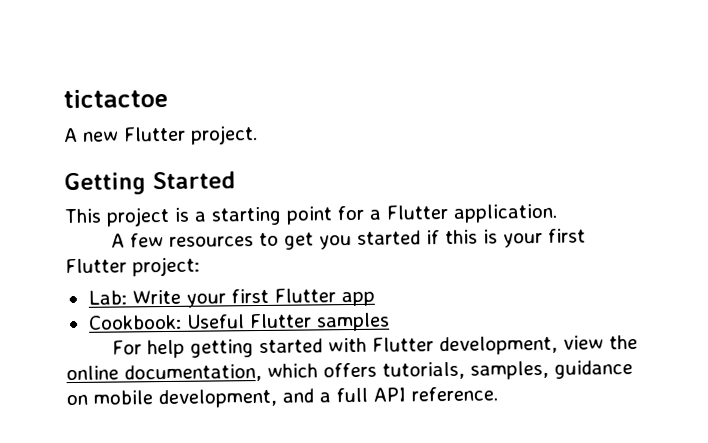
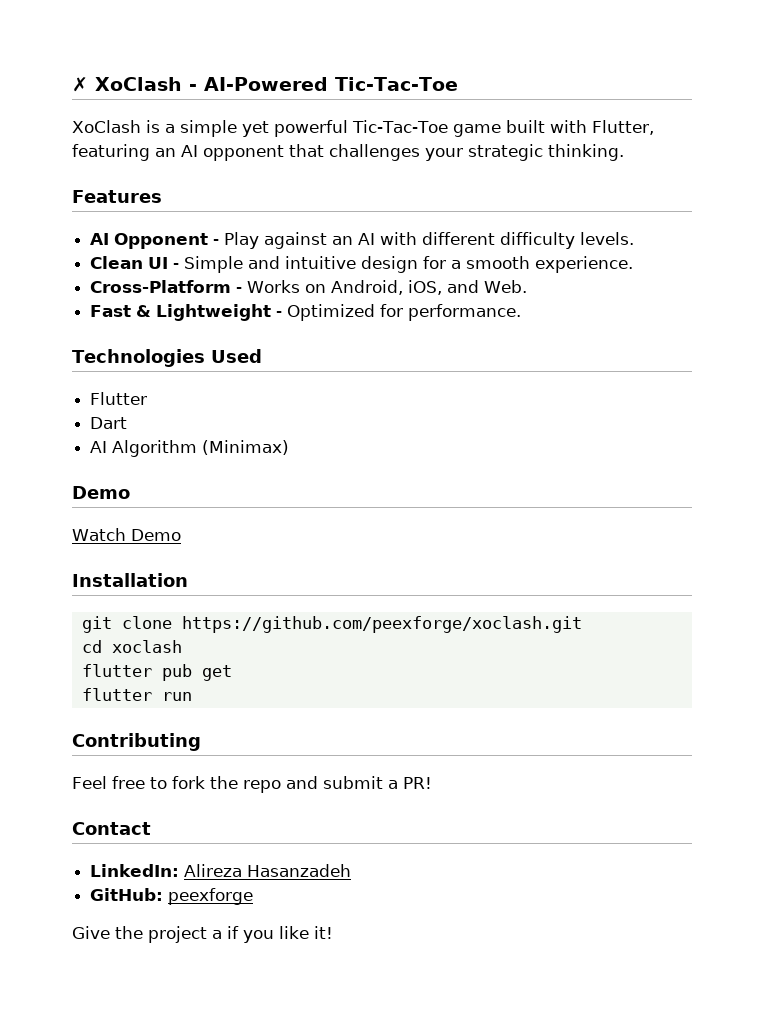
[63,88,168,109] [63,125,258,145] [64,171,235,196] [64,203,558,227] [110,228,586,250] [65,256,200,277] [87,288,375,308] [87,312,390,332] [111,334,638,359] [66,360,633,383] [66,386,498,409] tictactoe // A new Flutter project. // Getting Started // This project is a starting point for a Flutter application. // A few resources to get you started if this is your first Flutter project: // Lab: Write your first Flutter app // Cookbook: Useful Flutter samples // For help getting started with Flutter development, view the online documentation, which offers tutorials, samples, guidance on mobile development, and a full API reference. -> [72,77,458,92] [72,120,654,137] [72,144,624,161] [72,190,162,203] [90,232,635,249] [90,256,634,273] [90,280,528,295] [90,304,522,321] [72,349,262,367] [90,392,148,405] [90,417,128,429] [90,440,290,457] [72,486,130,499] [72,528,181,541] [72,573,188,587] [81,616,582,633] [81,640,182,653] [81,664,232,681] [81,688,192,701] [72,733,201,751] [72,776,432,793] [72,822,151,835] [90,864,352,877] [90,888,254,905] [72,926,333,943] ✗ XoClash - AI-Powered Tic-Tac-Toe // XoClash is a simple yet powerful Tic-Tac-Toe game built with Flutter, featuring an AI opponent that challenges your strategic thinking. // Features // AI Opponent - Play against an AI with different difficulty levels. // Clean UI - Simple and intuitive design for a smooth experience. // Cross-Platform - Works on Android, iOS, and Web. // Fast & Lightweight - Optimized for performance. // Technologies Used // Flutter // Dart // AI Algorithm (Minimax) // Demo // Watch Demo // Installation // git clone https://github.com/peexforge/xoclash.git // cd xoclash // flutter pub get // flutter run // Contributing // Feel free to fork the repo and submit a PR! // Contact // LinkedIn: Alireza Hasanzadeh // GitHub: peexforge // Give the project a if you like it!

